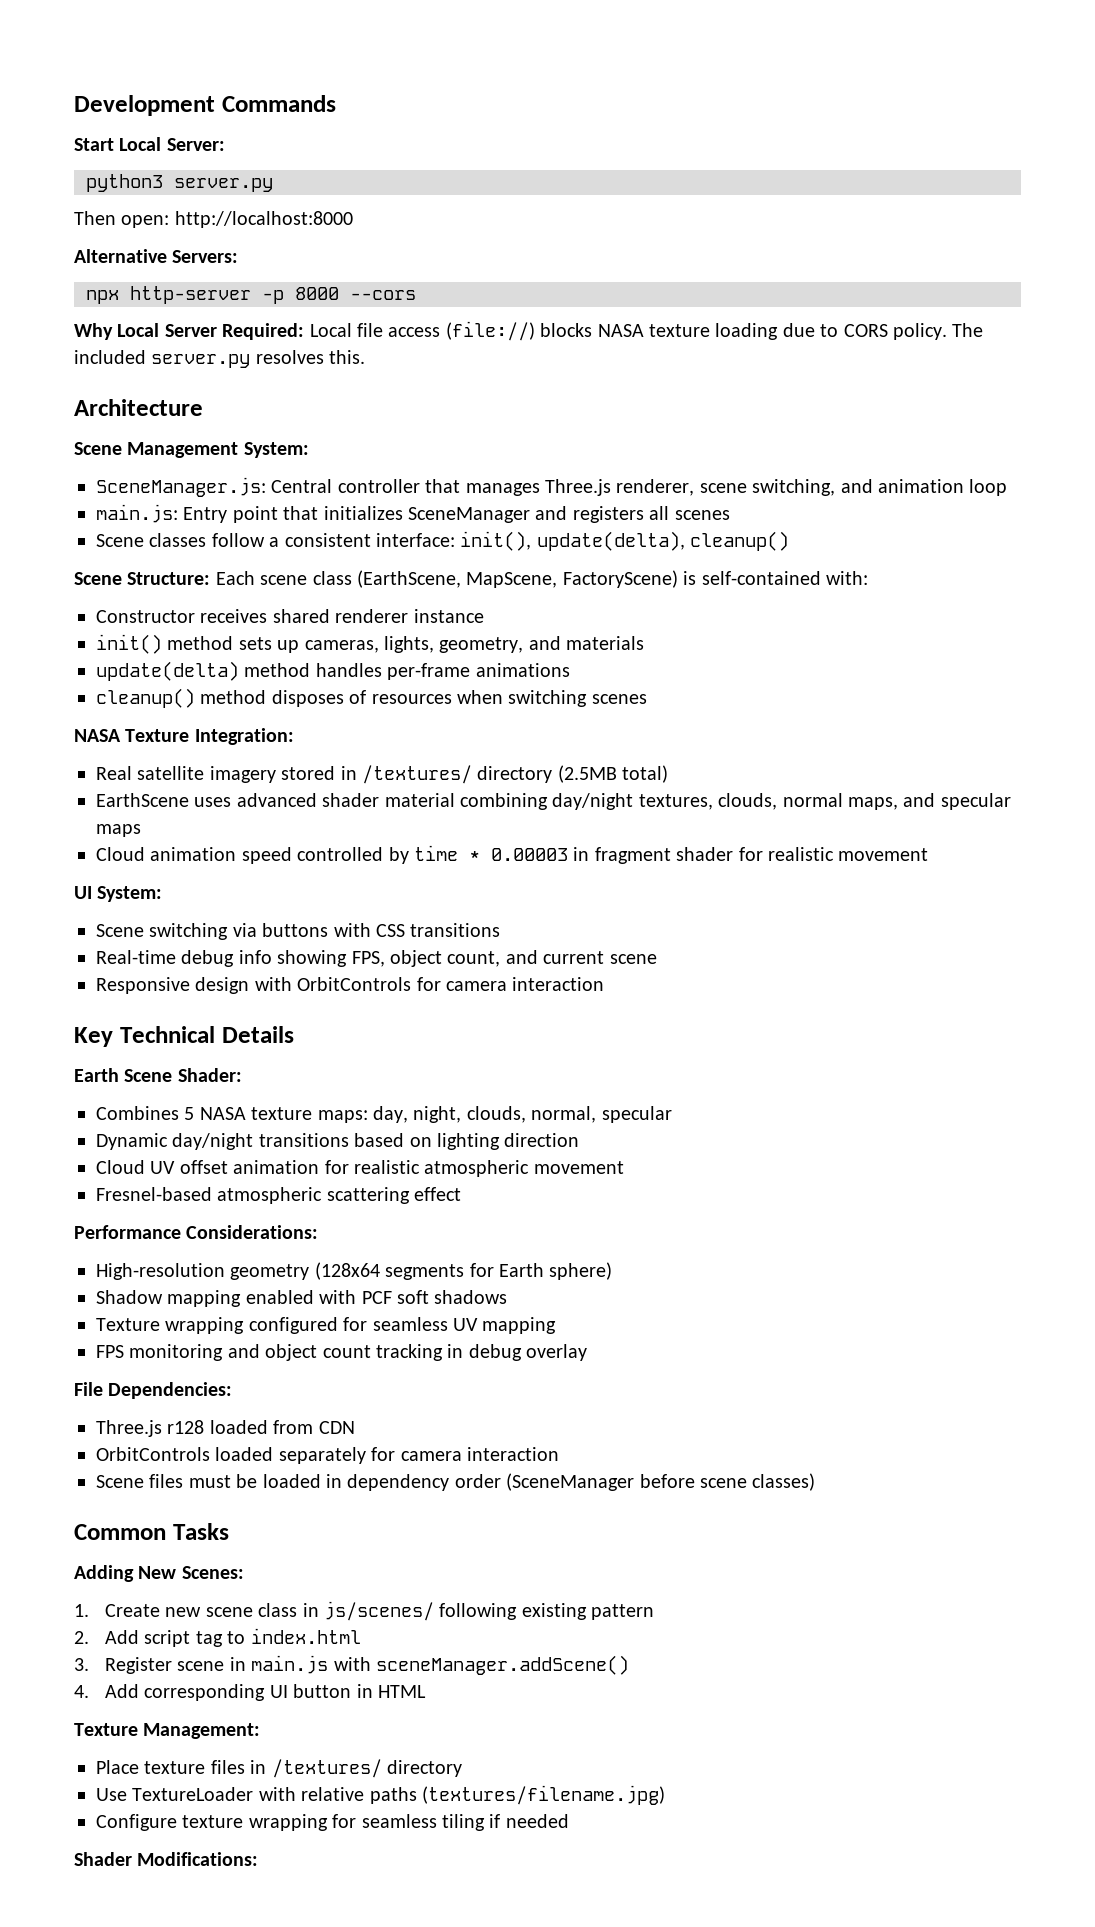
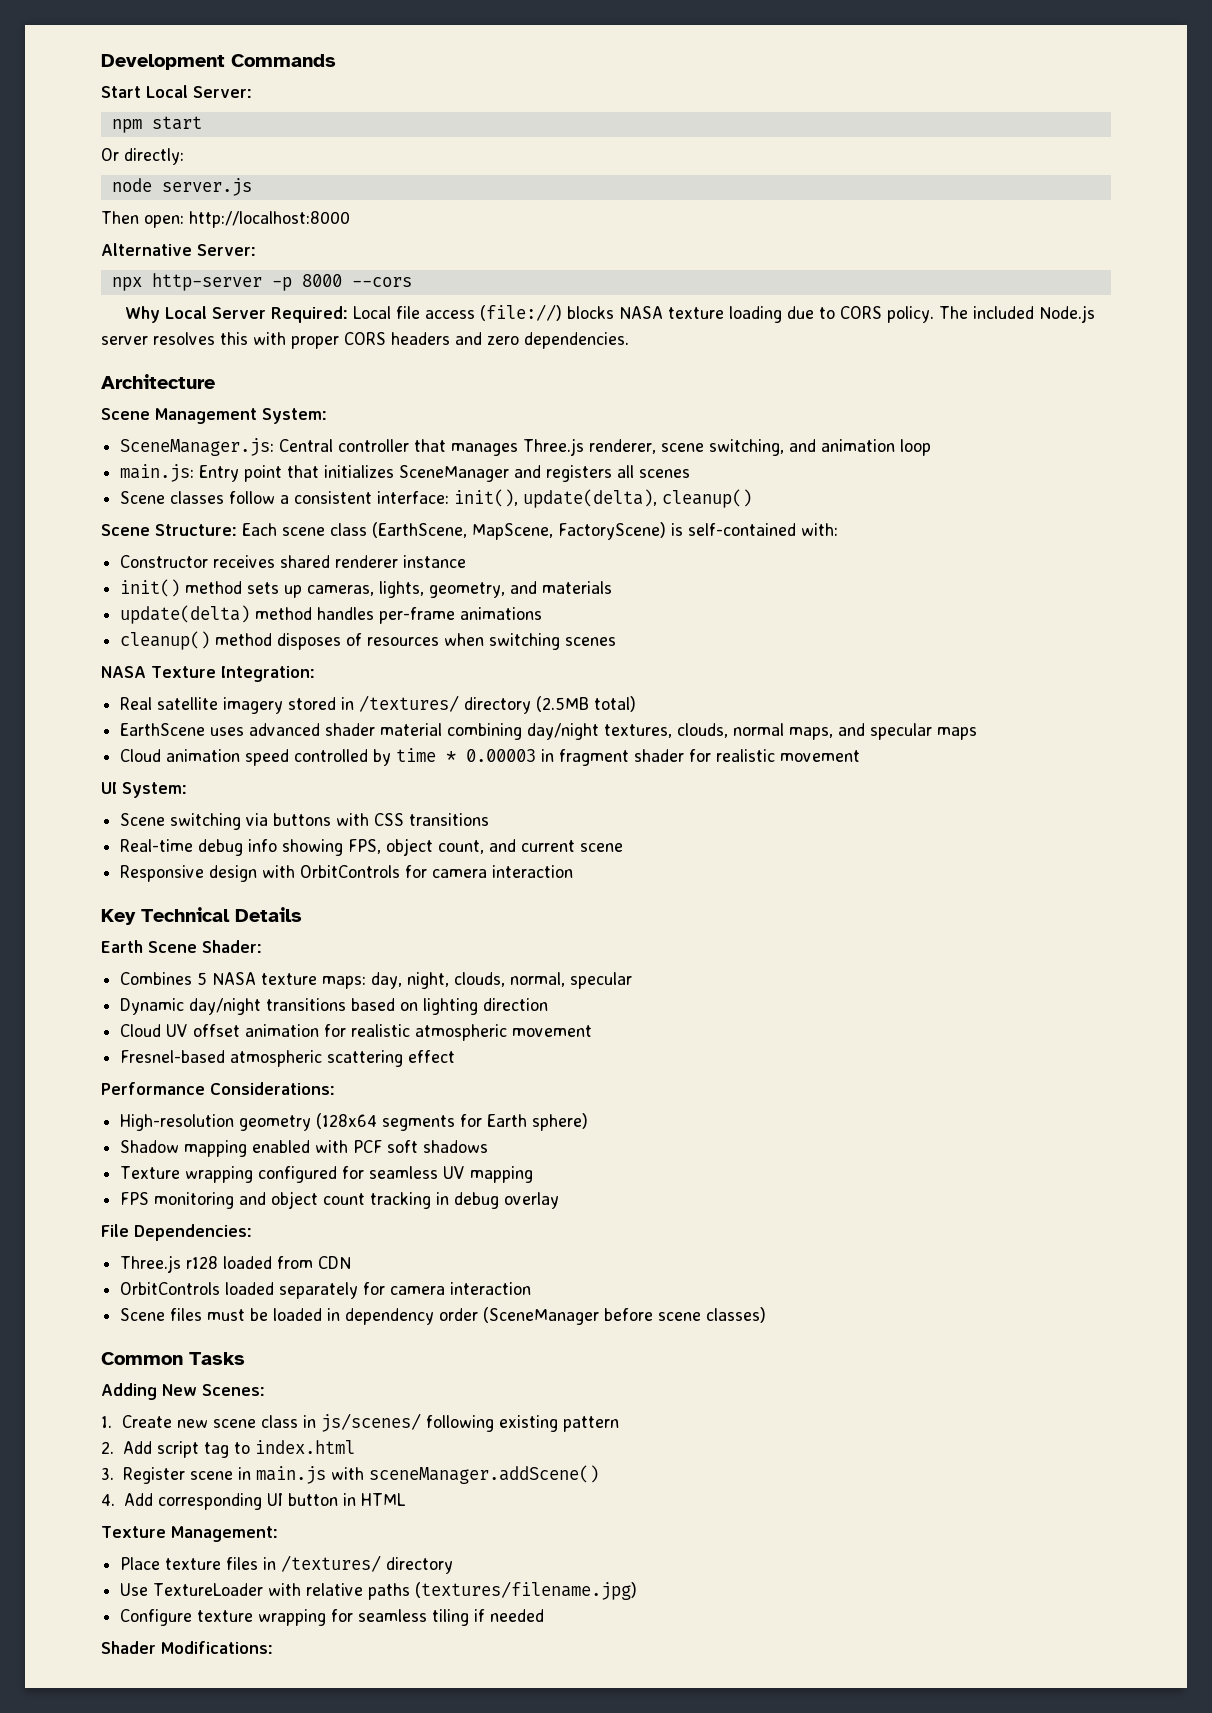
[86,174,273,192] python3 server.py -> [111,116,202,133] [101,148,184,165] [111,178,252,196] npm start // Or directly: // node server.js
[172,250,239,263] Servers: -> [197,244,256,256] Server:
[151,350,366,368] server.py resolves this. -> [1039,305,1096,323] [101,332,629,349] Node.js server resolves this with proper CORS headers and zero dependencies.

